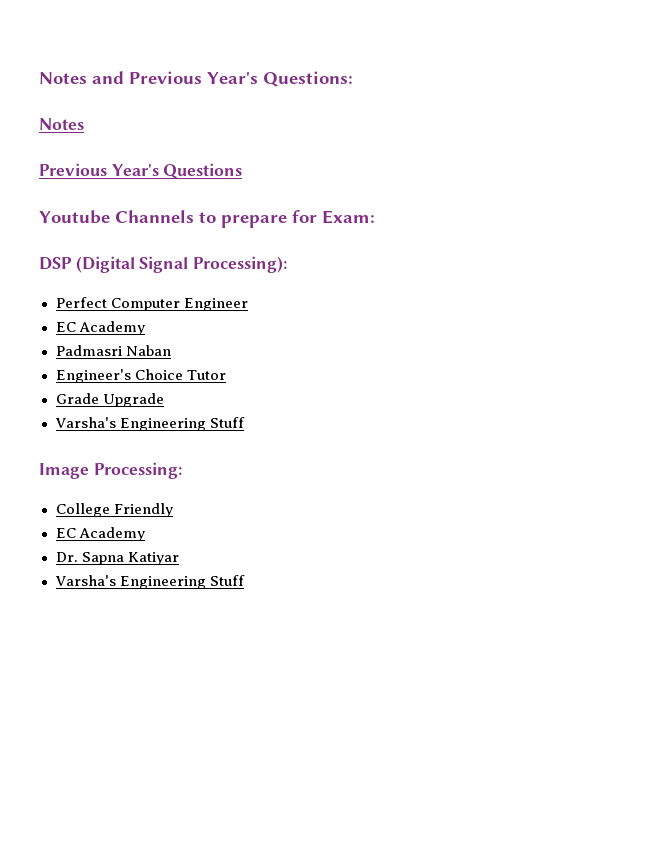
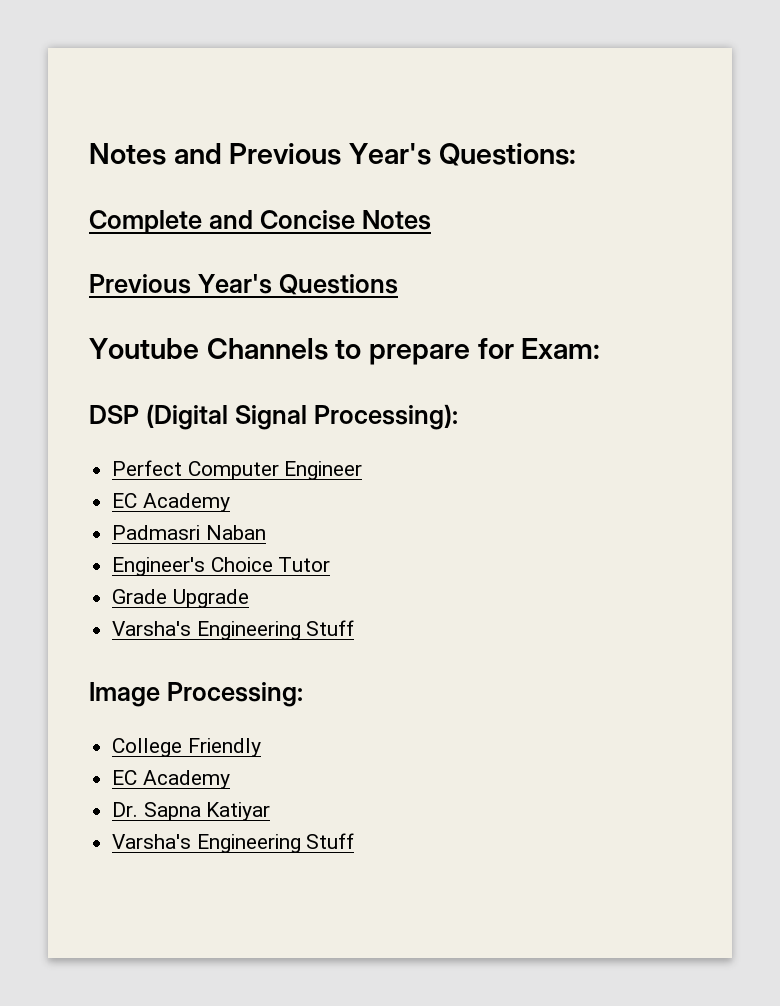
(353, 79) none -> [89,210,355,234] Complete and Concise

